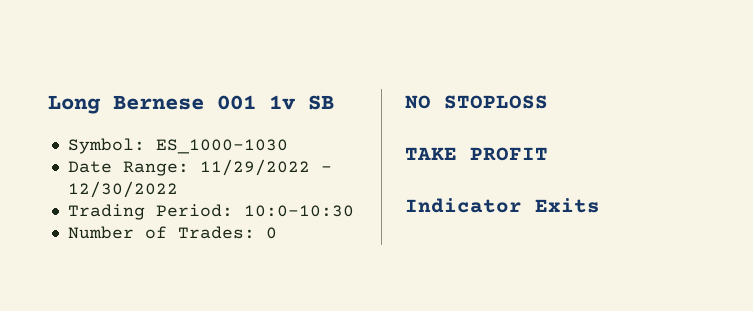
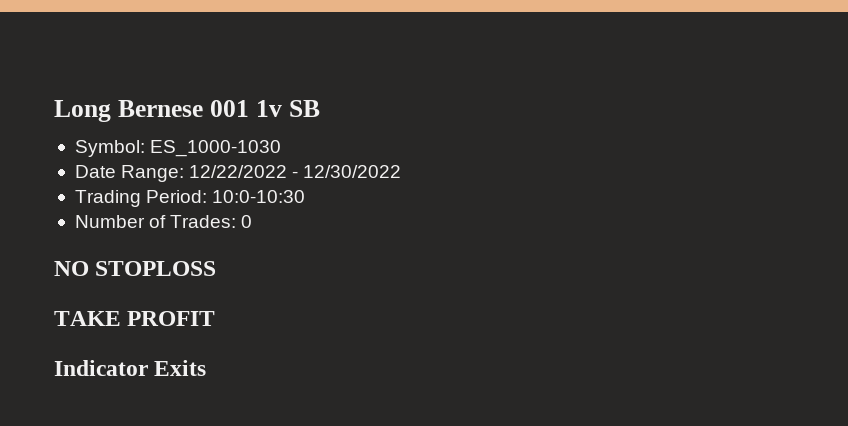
[199,159,310,176] 11/29/2022 -> [189,165,288,178] 12/22/2022

